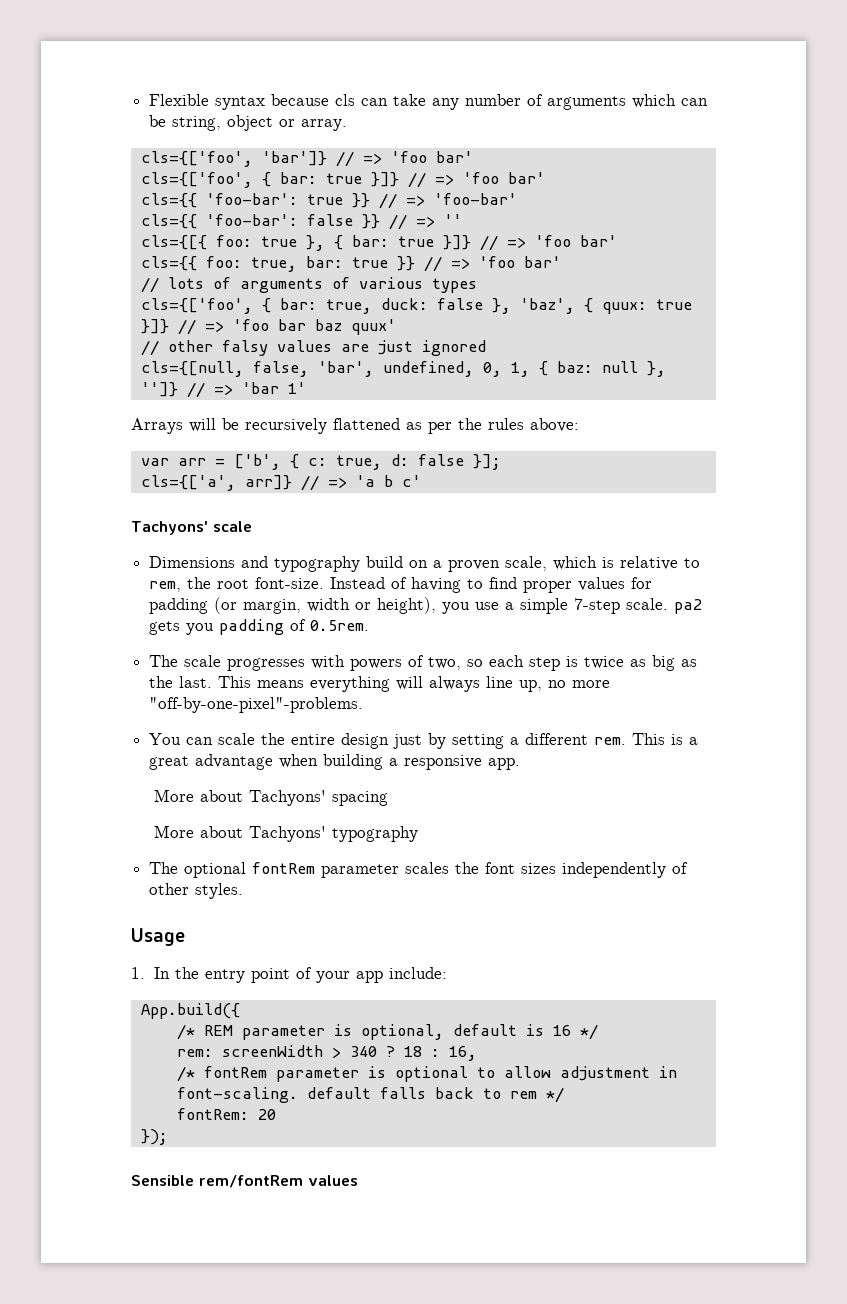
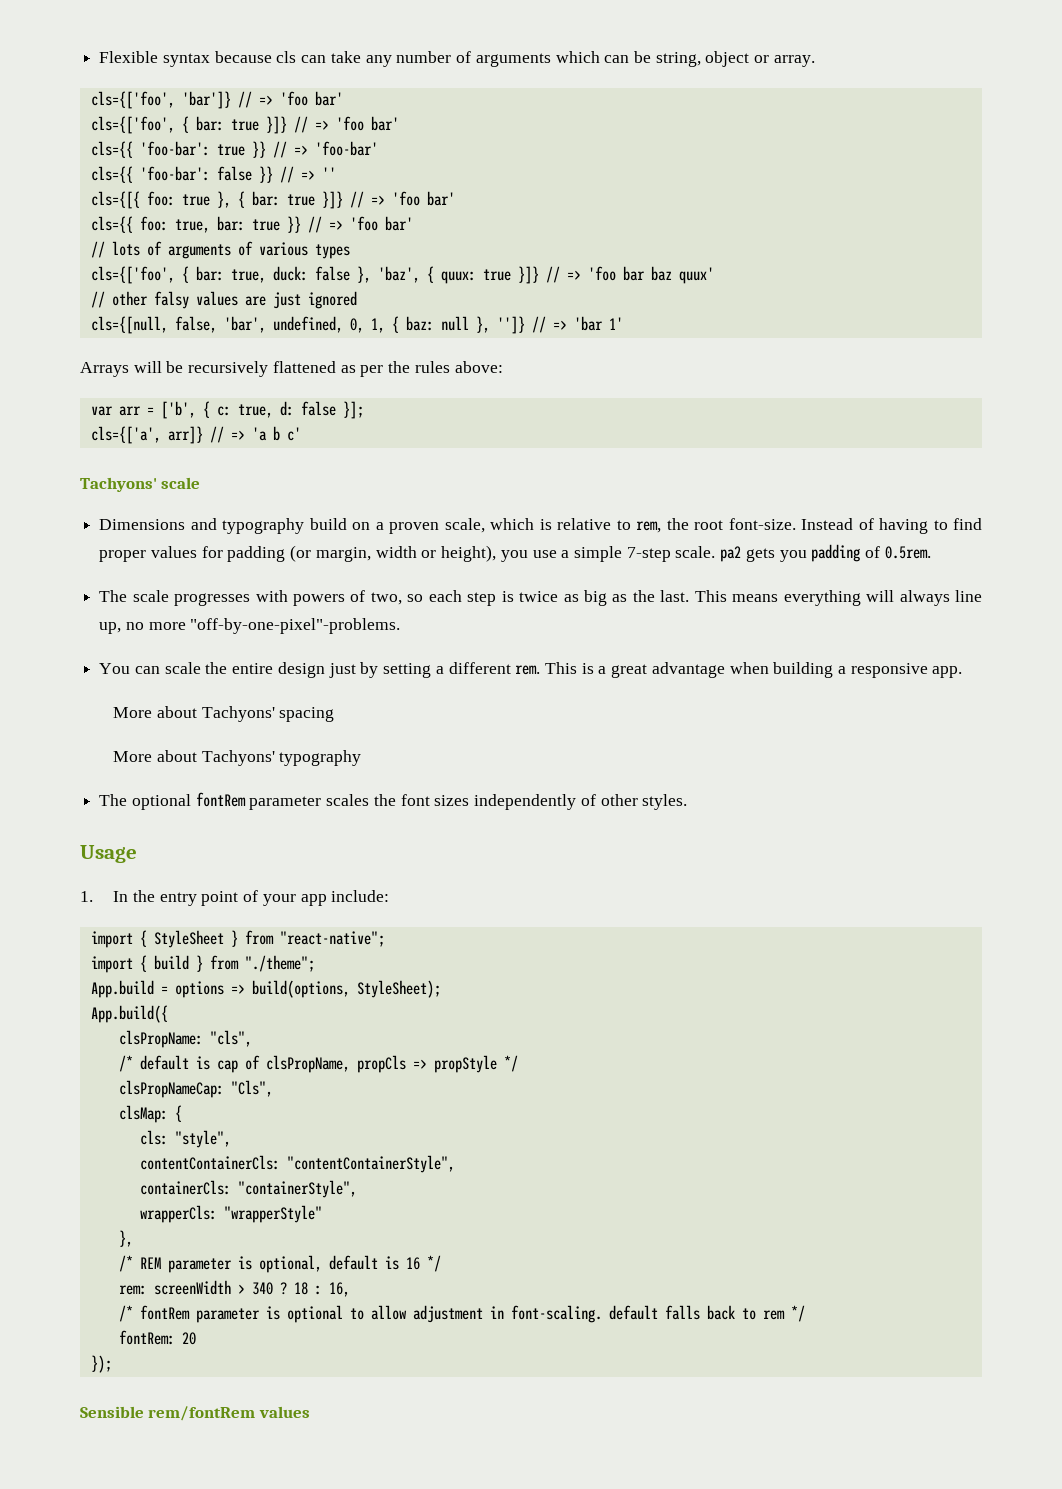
[140,1003,240,1019] App.build({ -> [90,930,385,948] [90,955,315,973] [90,980,441,998] [90,1005,168,1023] [118,1030,252,1048] [118,1055,518,1073] [118,1080,273,1098] [118,1105,182,1123] [139,1130,231,1148] [139,1155,455,1173] [139,1180,357,1198] [139,1205,322,1223] [118,1230,133,1247] import { StyleSheet } from "react-native"; // import { build } from "./theme"; // App.build = options => build(options, StyleSheet); // App.build({ // clsPropName: "cls", // /* default is cap of clsPropName, propCls => propStyle */ // clsPropNameCap: "Cls", // clsMap: { // cls: "style", // contentContainerCls: "contentContainerStyle", // containerCls: "containerStyle", // wrapperCls: "wrapperStyle" // },

